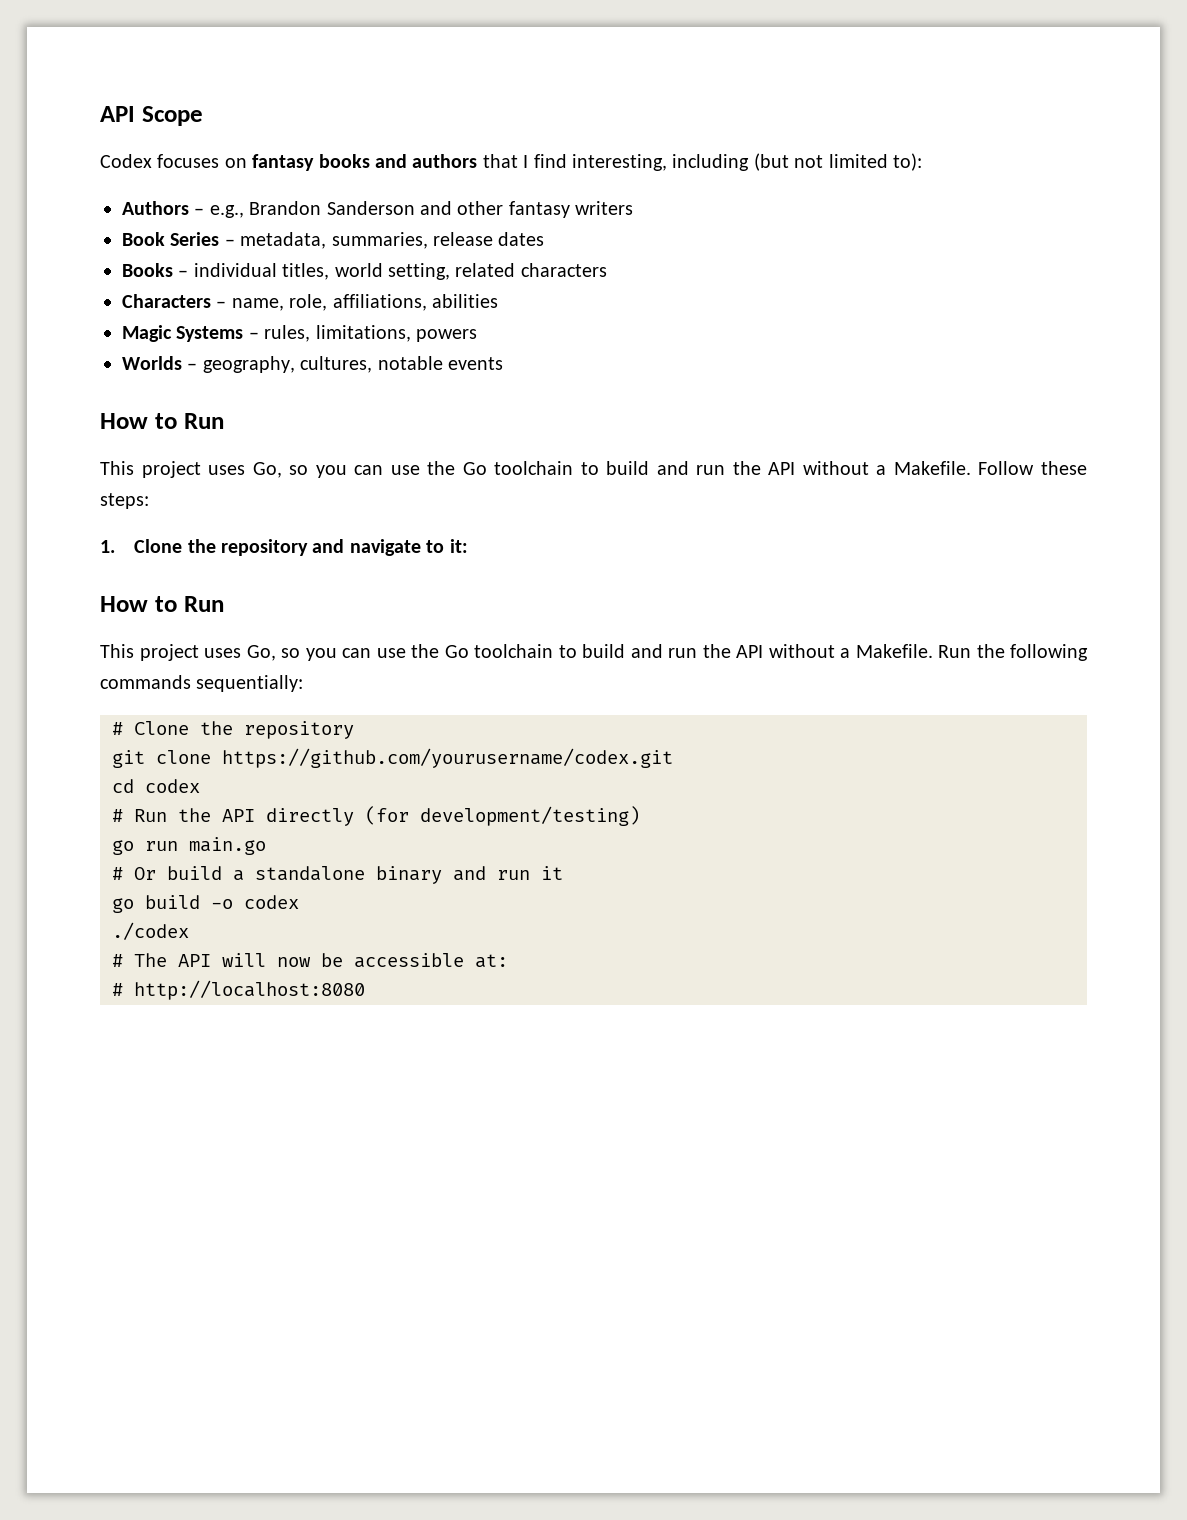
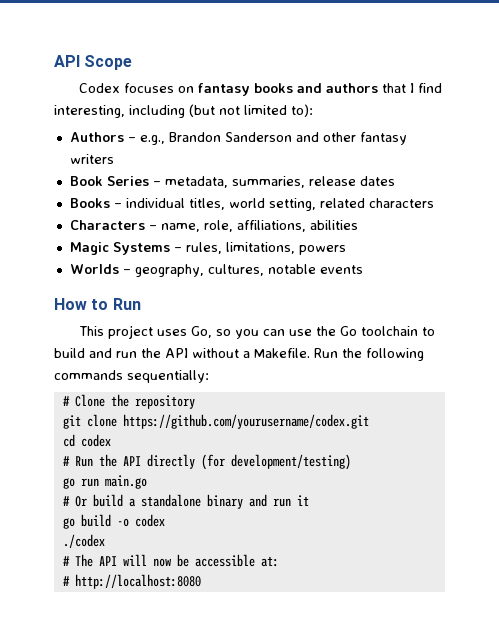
[100,461,1087,478] [100,493,149,509] [100,539,468,556] [100,596,224,612] // This project uses Go, so you can use the Go toolchain to build and run the API without a Makefile. Follow these steps: // 1. Clone the repository and navigate to it: // How to Run -> (141, 304) none

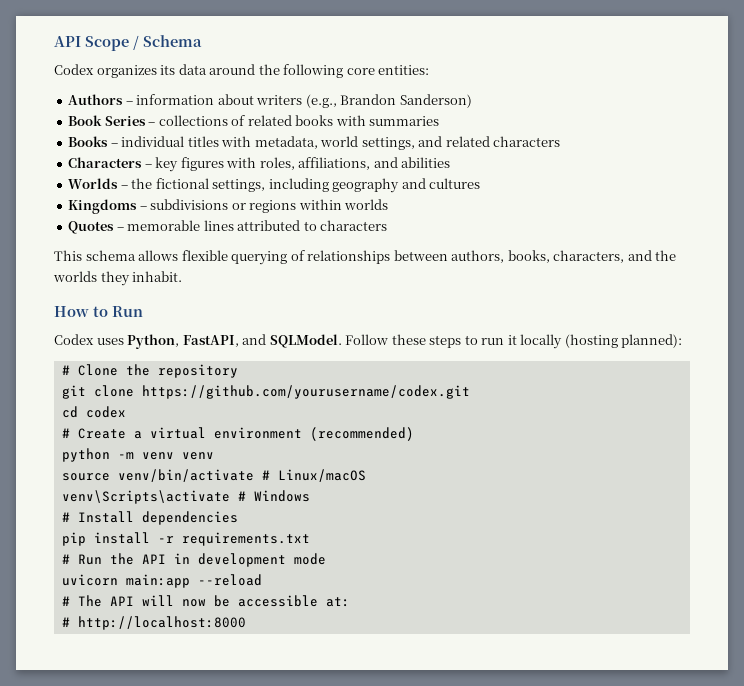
[78,83,442,96] [54,104,313,118] [69,132,407,145] [69,154,114,164] [69,176,395,188] [69,198,434,211] [69,220,358,232] [69,242,346,255] [69,264,363,277] [54,298,141,310] [78,325,435,339] [54,348,424,361] [54,370,209,383] // Codex focuses on fantasy books and authors that I find interesting, including (but not limited to): // Authors – e.g., Brandon Sanderson and other fantasy writers // Book Series – metadata, summaries, release dates // Books – individual titles, world setting, related characters // Characters – name, role, affiliations, abilities // Magic Systems – rules, limitations, powers // Worlds – geography, cultures, notable events // How to Run // This project uses Go, so you can use the Go toolchain to build and run the API without a Makefile. Run the following commands sequentially: -> [133,35,202,50] [54,64,430,78] [68,94,472,108] [68,115,440,126] [68,136,561,150] [68,157,451,172] [68,178,481,193] [68,199,389,214] [68,220,388,234] [54,250,677,265] [53,271,183,286] [54,306,143,317] [54,334,683,349] / Schema // Codex organizes its data around the following core entities: // Authors – information about writers (e.g., Brandon Sanderson) // Book Series – collections of related books with summaries // Books – individual titles with metadata, world settings, and related characters // Characters – key figures with roles, affiliations, and abilities // Worlds – the fictional settings, including geography and cultures // Kingdoms – subdivisions or regions within worlds // Quotes – memorable lines attributed to characters // This schema allows flexible querying of relationships between authors, books, characters, and the worlds they inhabit. // How to Run // Codex uses Python, FastAPI, and SQLModel. Follow these steps to run it locally (hosting planned):
[74,454,351,470] [62,475,147,489] [62,494,309,509] [62,514,165,529] [62,534,105,548] Run the API directly (for development/testing) // go run main.go // # Or build a standalone binary and run it // go build -o codex // ./codex -> [77,427,414,441] [61,448,214,462] [61,469,366,482] [61,490,310,504] [61,511,238,525] [61,532,310,546] [61,553,326,567] [61,574,262,588] Create a virtual environment (recommended) // python -m venv venv // source venv/bin/activate # Linux/macOS // venv\Scripts\activate # Windows // # Install dependencies // pip install -r requirements.txt // # Run the API in development mode // uvicorn main:app --reload
[74,574,201,589] http://localhost:8080 -> [77,616,246,630] http://localhost:8000

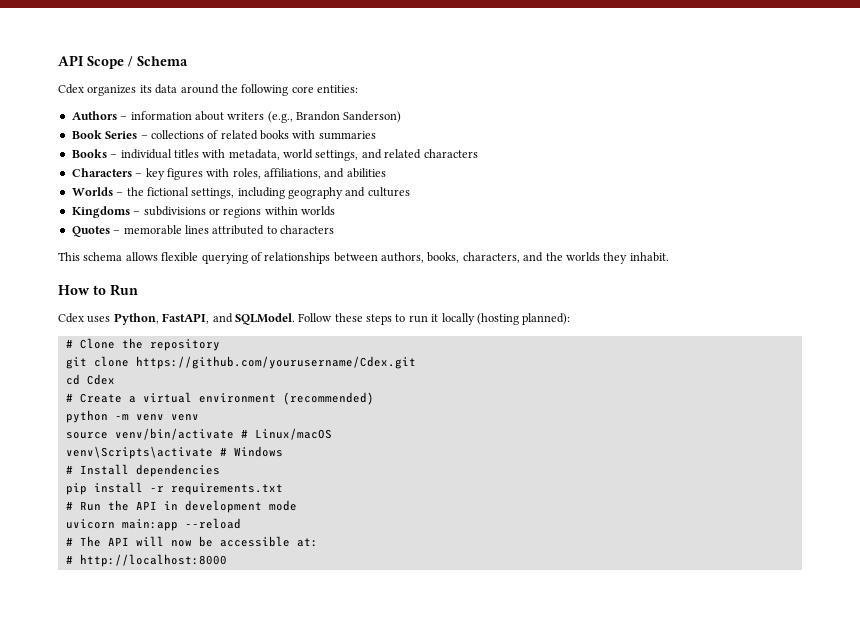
[54,64,94,75] Codex -> [58,84,84,94] Cdex
[54,334,94,345] Codex -> [58,313,84,323] Cdex
[141,385,470,399] https://github.com/yourusername/codex.git -> [135,356,416,369] https://github.com/yourusername/Cdex.git
[85,406,126,418] codex -> [86,374,115,385] Cdex

